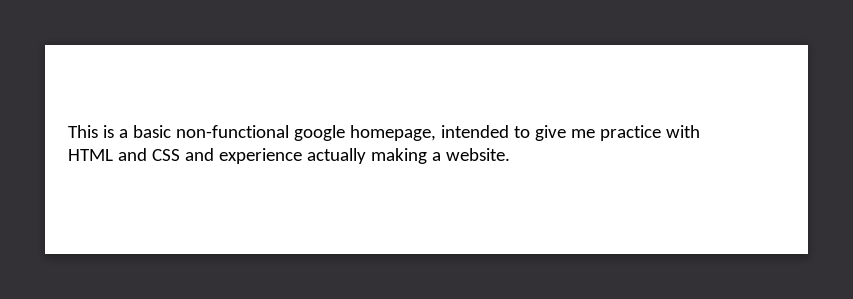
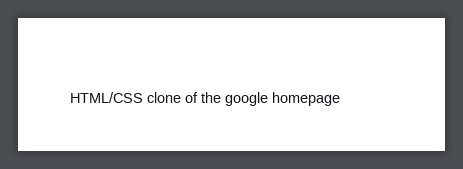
[68,125,700,141] [68,148,510,164] This is a basic non-functional google homepage, intended to give me practice with HTML and CSS and experience actually making a website. -> [70,92,340,106] HTML/CSS clone of the google homepage

